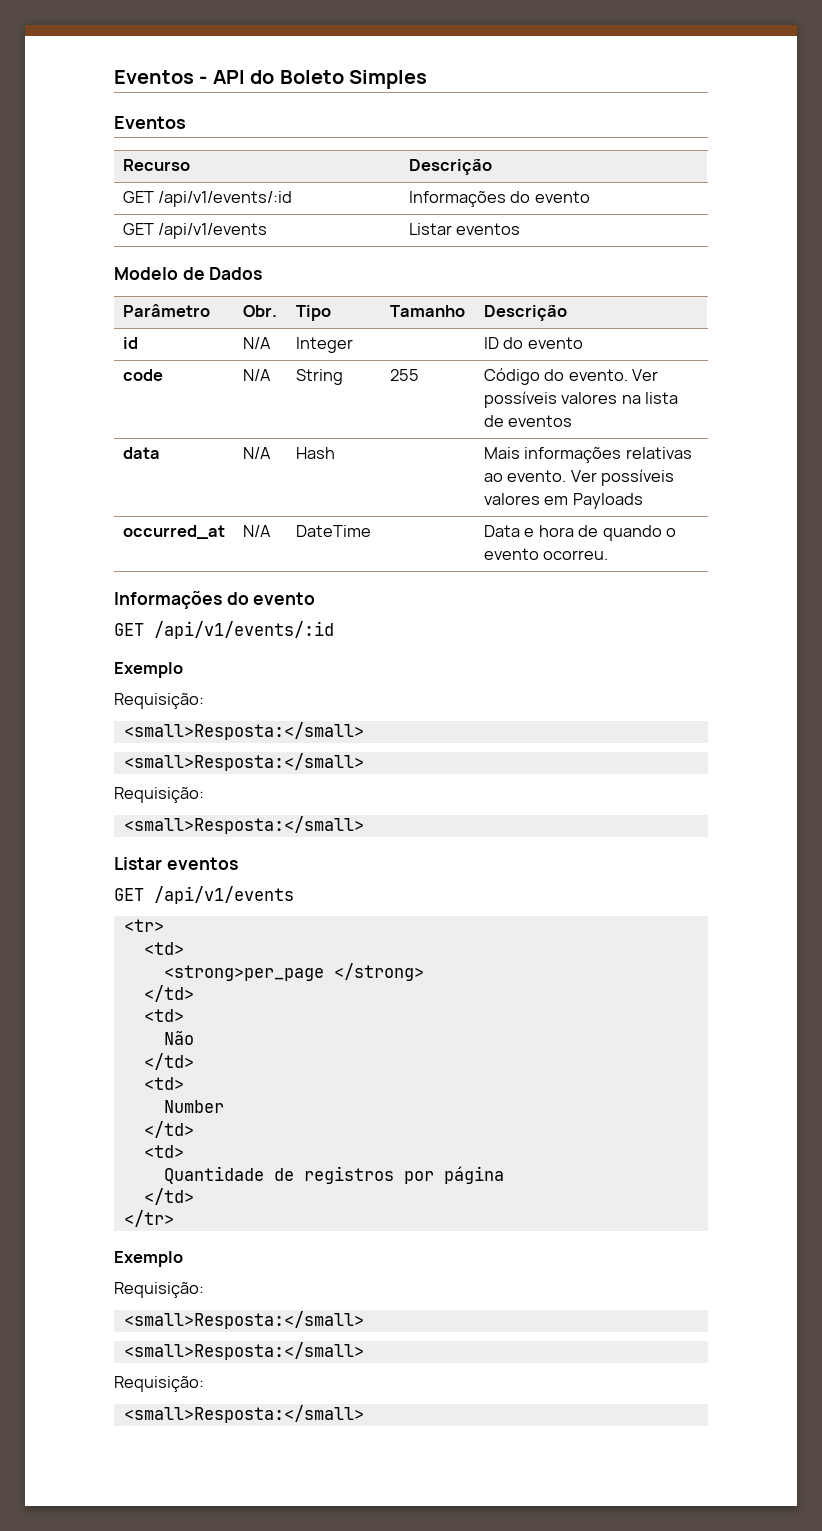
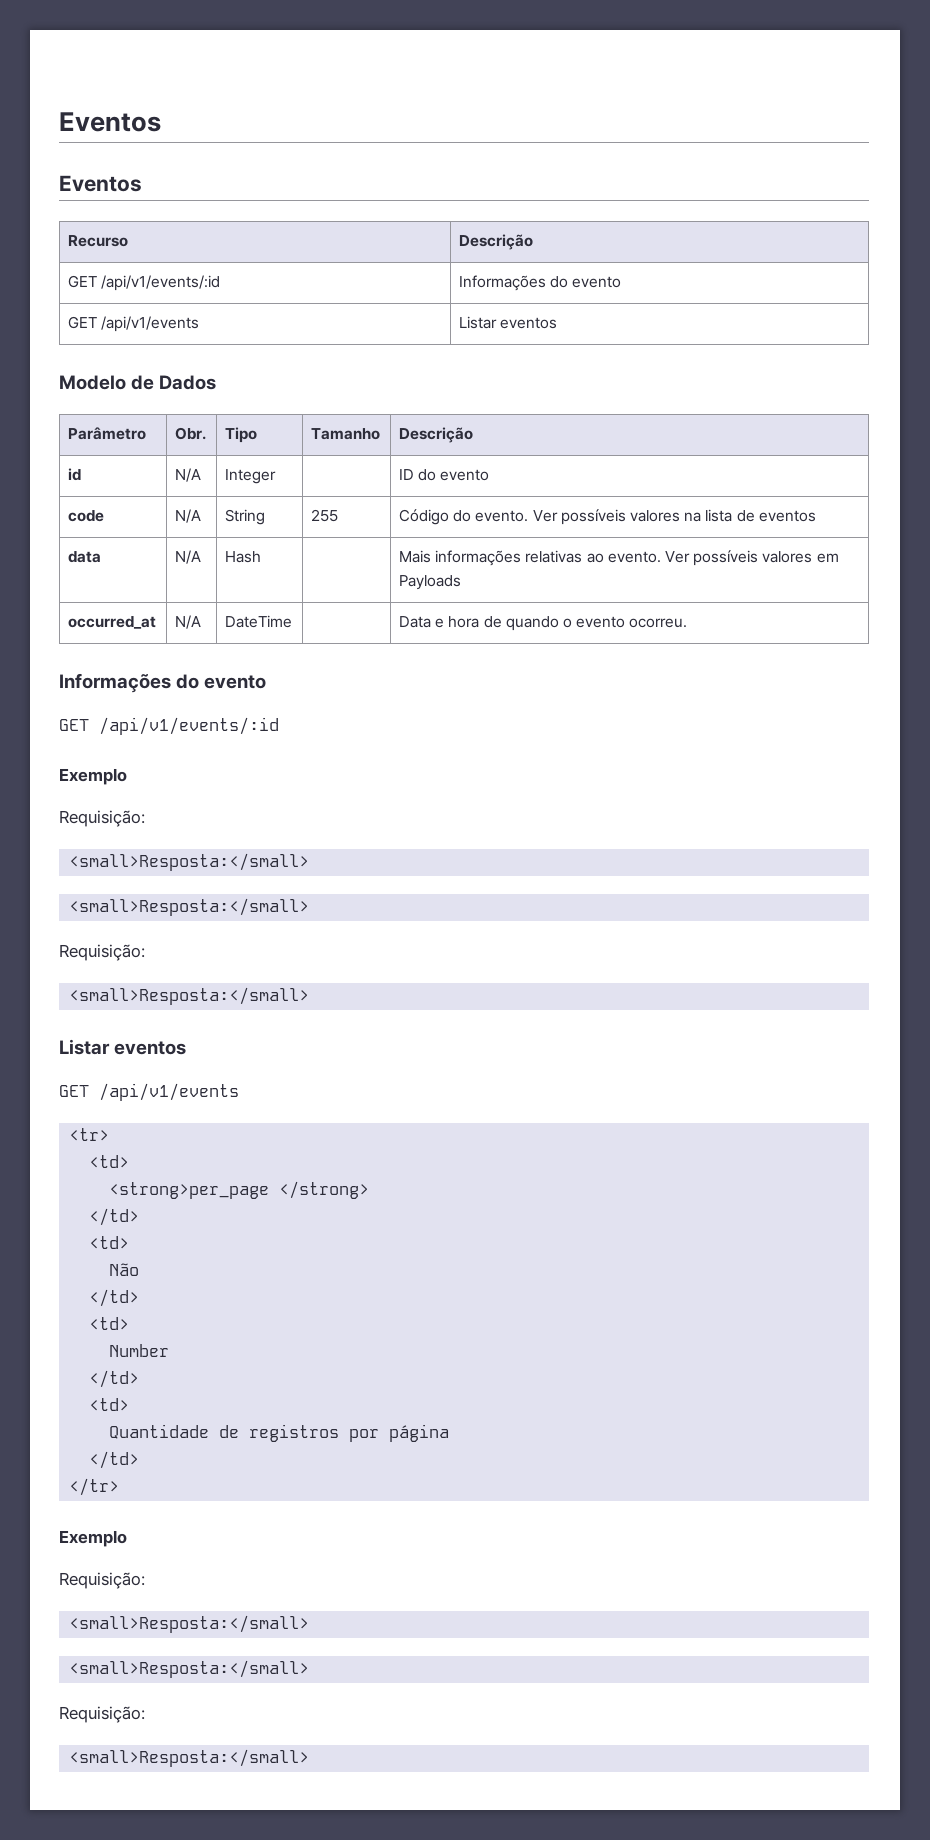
[114,70,427,89] Eventos - API do Boleto Simples -> [59,112,161,132] Eventos

